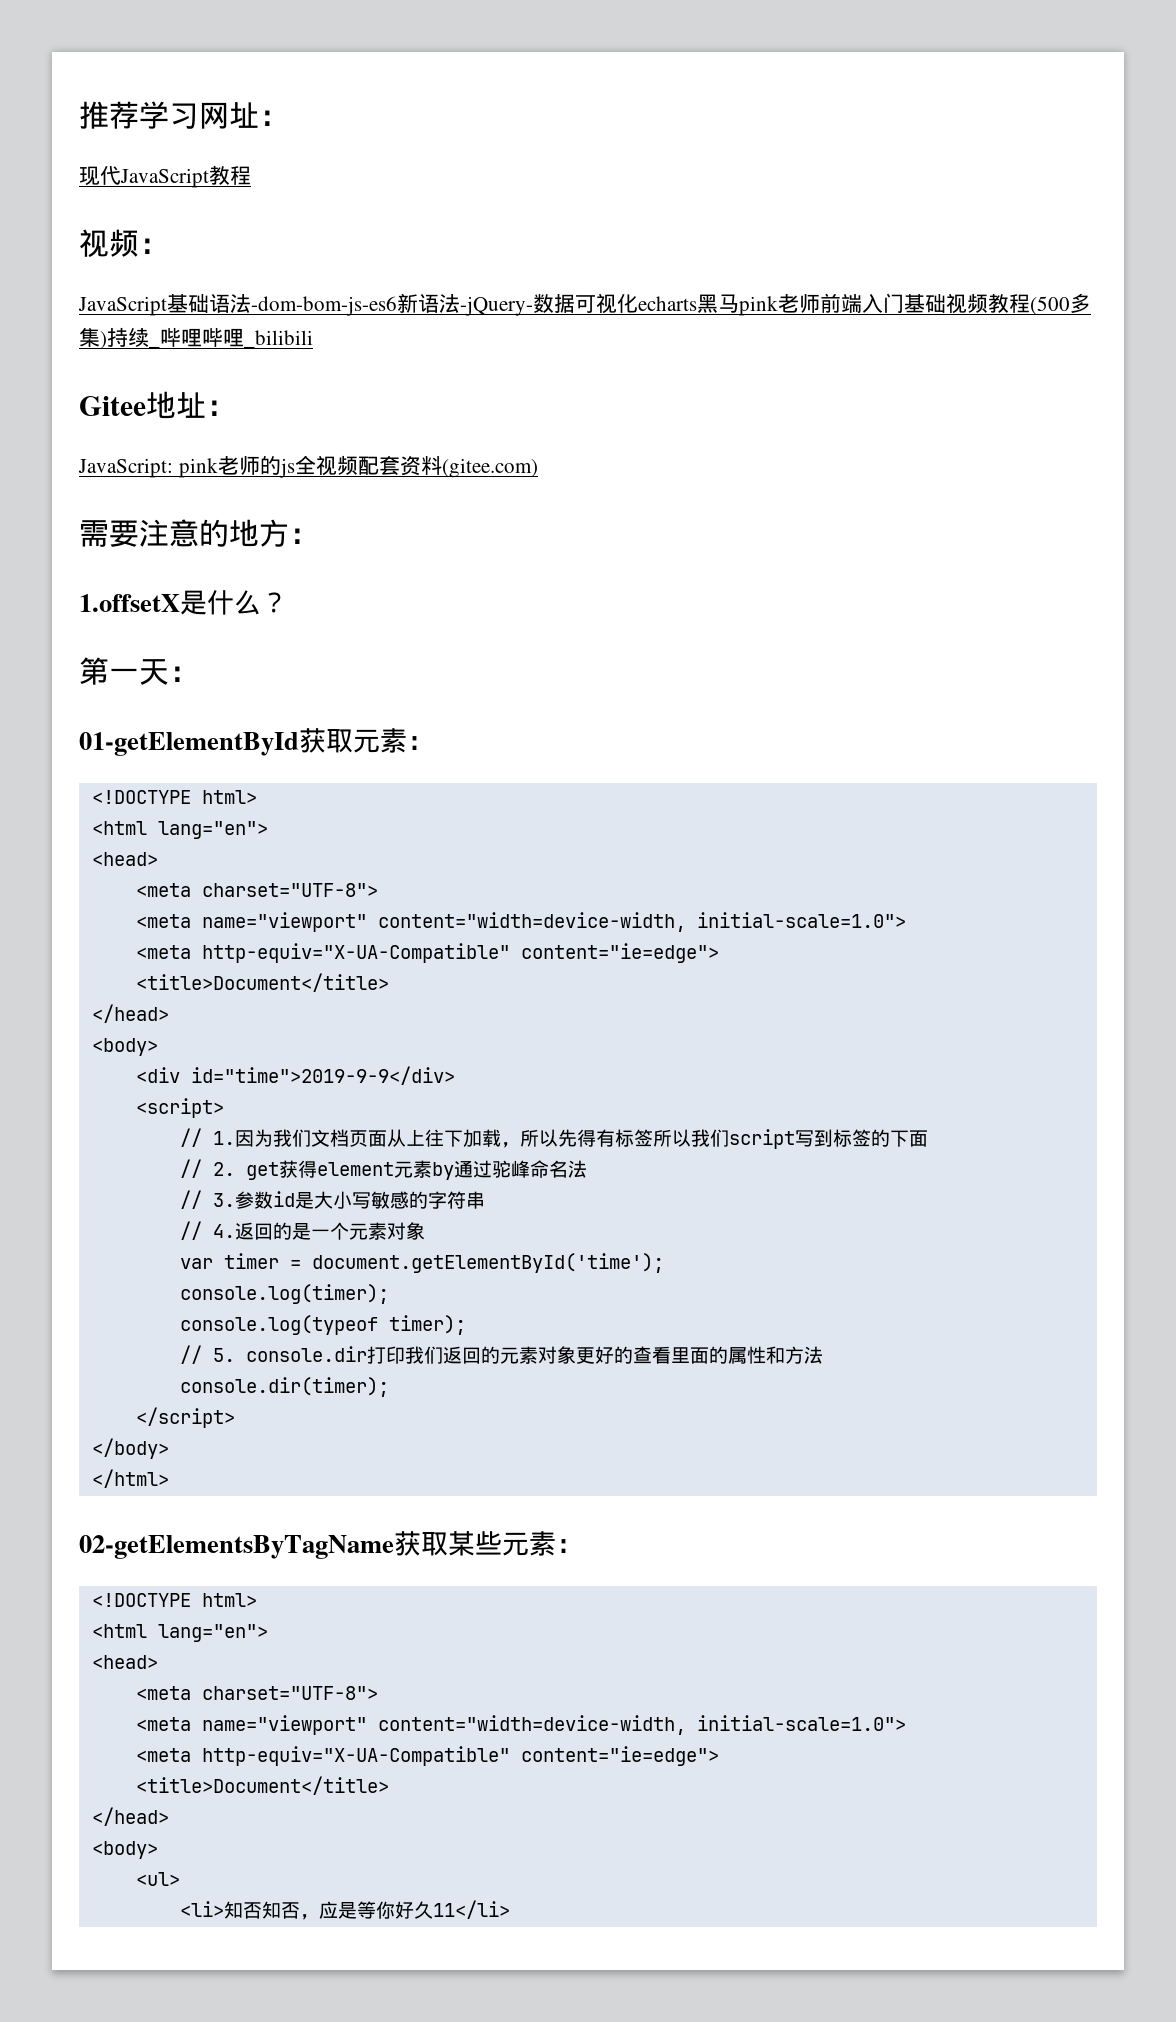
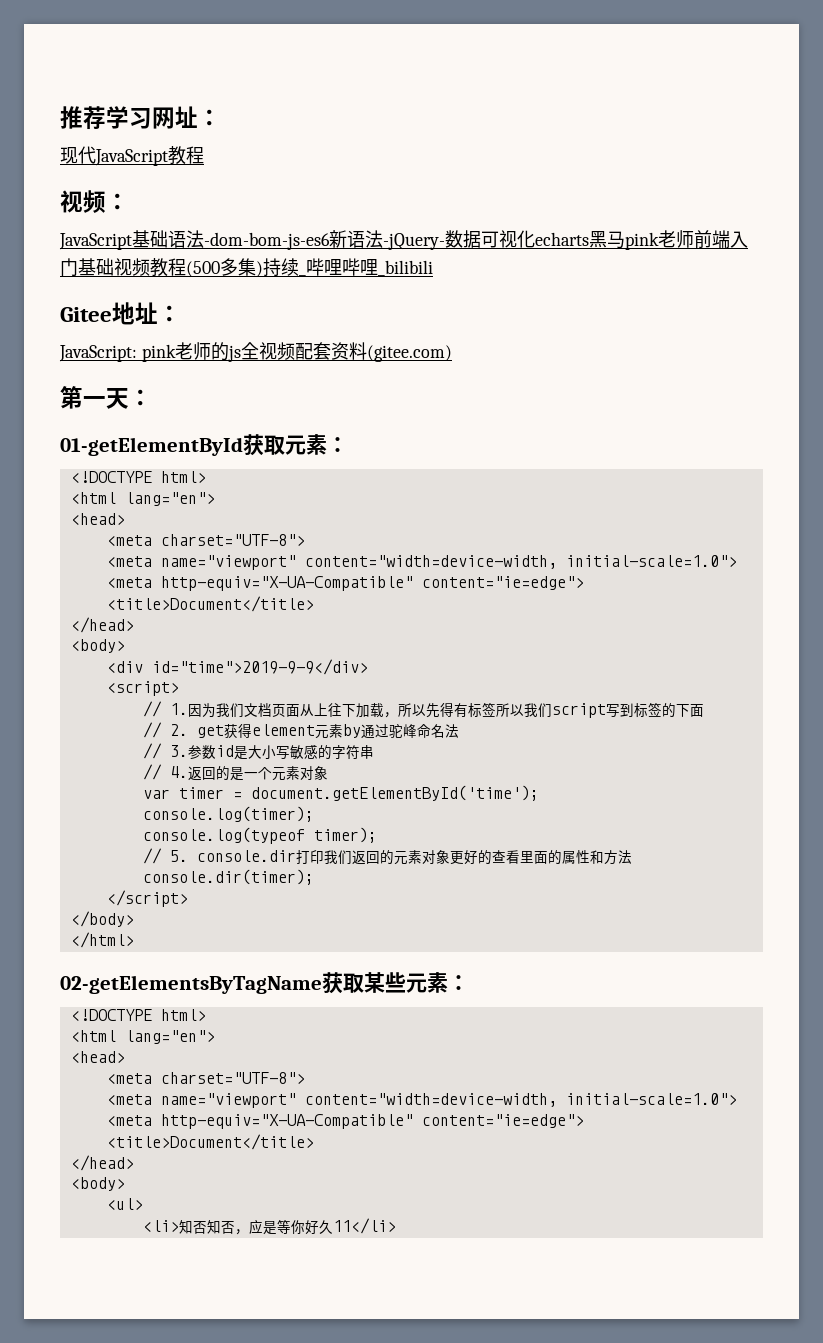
[79,519,319,547] [79,590,288,615] // 需要注意的地方： // 1.offsetX是什么？ -> (452, 353) none

